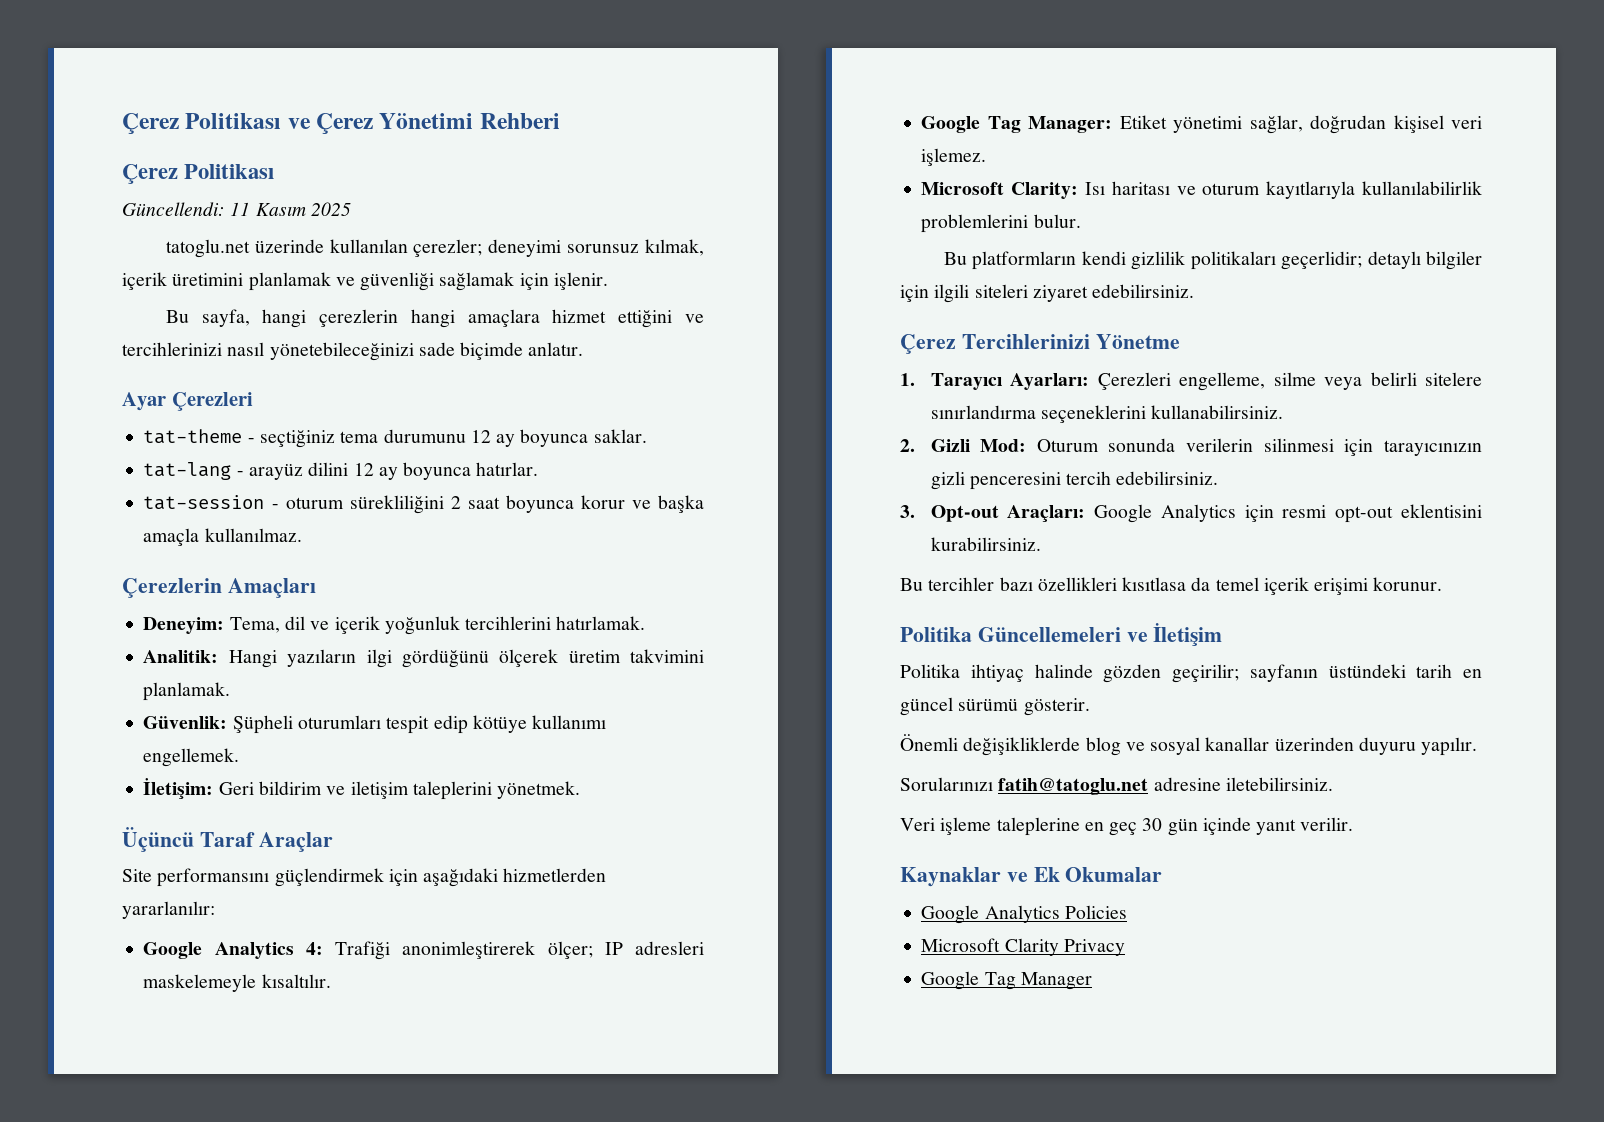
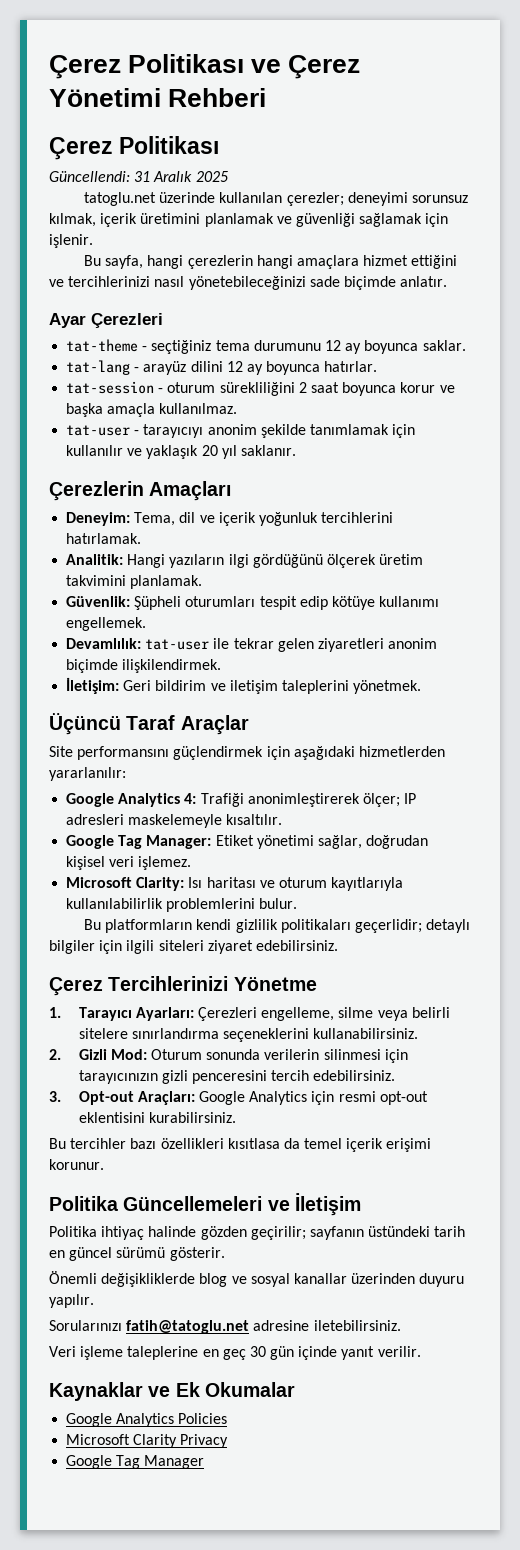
[230,202,306,216] 11 Kasım -> [134,171,193,182] 31 Aralık
(302, 535) none -> [66,424,416,438] [66,445,296,459] // tat-user - tarayıcıyı anonim şekilde tanımlamak için kullanılır ve yaklaşık 20 yıl saklanır.
(240, 757) none -> [66,638,438,652] [66,659,222,673] // Devamlılık: tat-user ile tekrar gelen ziyaretleri anonim biçimde ilişkilendirmek.

